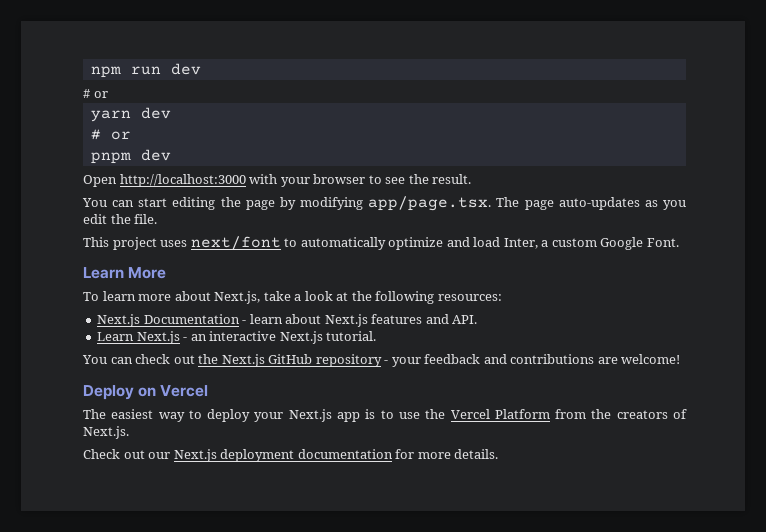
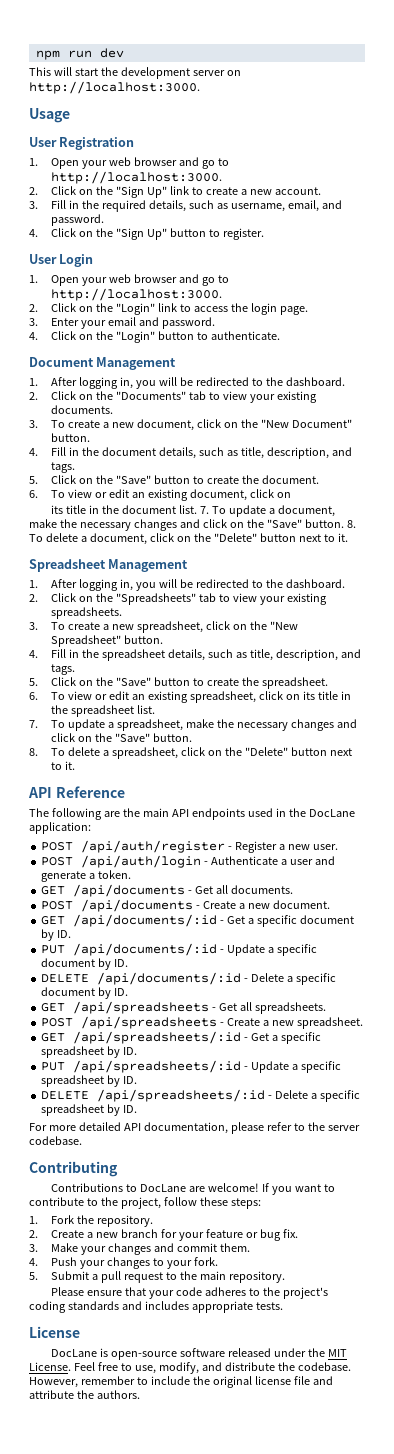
[83,89,108,98] [90,107,171,122] [90,129,131,140] [90,149,171,164] [83,174,472,187] [82,196,686,211] [83,214,158,224] [83,236,679,250] [83,267,167,279] [83,291,502,304] [97,314,478,327] [97,331,377,344] [82,354,681,367] [83,385,209,400] [83,409,688,422] [83,426,129,439] [83,449,499,462] # or // yarn dev // # or // pnpm dev // Open http://localhost:3000 with your browser to see the result. // You can start editing the page by modifying app/page.tsx. The page auto-updates as you edit the file. // This project uses next/font to automatically optimize and load Inter, a custom Google Font. // Learn More // To learn more about Next.js, take a look at the following resources: // Next.js Documentation - learn about Next.js features and API. // Learn Next.js - an interactive Next.js tutorial. // You can check out the Next.js GitHub repository - your feedback and contributions are welcome! // Deploy on Vercel // The easiest way to deploy your Next.js app is to use the Vercel Platform from the creators of Next.js. // Check out our Next.js deployment documentation for more details. -> [29,67,241,79] [29,81,200,94] [29,108,70,123] [29,137,135,150] [29,157,229,169] [50,171,222,184] [29,186,321,198] [29,200,342,212] [50,214,104,226] [29,228,264,240] [29,254,94,267] [29,274,229,286] [50,288,222,301] [29,303,308,315] [29,317,215,329] [29,331,280,343] [29,357,177,370] [29,377,345,389] [29,391,317,403] [50,405,113,414] [29,419,352,431] [50,433,90,442] [29,447,352,459] [50,462,75,473] [29,475,319,484] [29,489,291,501] [50,505,335,517] [29,519,356,531] [29,533,348,545] [29,559,189,572] [29,579,345,591] [29,593,327,605] [50,607,122,619] [29,621,298,633] [50,635,163,647] [29,649,361,661] [50,664,75,675] [29,677,328,689] [29,691,351,703] [50,705,155,717] [29,719,357,731] [50,733,192,742] [29,747,352,759] [50,761,75,770] [28,786,125,798] [29,808,355,820] [29,822,91,834] [41,840,338,853] [41,855,335,868] [41,870,132,882] [41,884,293,897] [41,899,330,912] [41,914,354,927] [41,929,72,941] [41,943,317,956] [41,958,129,970] [41,972,336,985] [41,987,129,999] [41,1001,326,1014] [41,1016,363,1029] [41,1031,321,1044] [41,1046,138,1058] [41,1060,341,1073] [41,1075,138,1087] [41,1089,360,1102] [41,1104,138,1116] [29,1122,360,1134] [29,1136,82,1145] [29,1161,118,1177] [50,1183,335,1195] [29,1197,261,1209] [29,1215,153,1227] [29,1229,298,1241] [29,1243,250,1255] [29,1257,218,1269] [29,1271,285,1283] [50,1287,328,1299] [29,1301,283,1313] [29,1326,80,1338] [50,1348,347,1360] [29,1362,351,1374] [29,1376,333,1388] [29,1390,140,1399] This will start the development server on http://localhost:3000. // Usage // User Registration // 1. Open your web browser and go to http://localhost:3000. // 2. Click on the "Sign Up" link to create a new account. // 3. Fill in the required details, such as username, email, and password. // 4. Click on the "Sign Up" button to register. // User Login // 1. Open your web browser and go to http://localhost:3000. // 2. Click on the "Login" link to access the login page. // 3. Enter your email and password. // 4. Click on the "Login" button to authenticate. // Document Management // 1. After logging in, you will be redirected to the dashboard. // 2. Click on the "Documents" tab to view your existing documents. // 3. To create a new document, click on the "New Document" button. // 4. Fill in the document details, such as title, description, and tags. // 5. Click on the "Save" button to create the document. // 6. To view or edit an existing document, click on // its title in the document list. 7. To update a document, make the necessary changes and click on the "Save" button. 8. To delete a document, click on the "Delete" button next to it. // Spreadsheet Management // 1. After logging in, you will be redirected to the dashboard. // 2. Click on the "Spreadsheets" tab to view your existing spreadsheets. // 3. To create a new spreadsheet, click on the "New Spreadsheet" button. // 4. Fill in the spreadsheet details, such as title, description, and tags. // 5. Click on the "Save" button to create the spreadsheet. // 6. To view or edit an existing spreadsheet, click on its title in the spreadsheet list. // 7. To update a spreadsheet, make the necessary changes and click on the "Save" button. // 8. To delete a spreadsheet, click on the "Delete" button next to it. // API Reference // The following are the main API endpoints used in the DocLane application: // POST /api/auth/register - Register a new user. // POST /api/auth/login - Authenticate a user and generate a token. // GET /api/documents - Get all documents. // POST /api/documents - Create a new document. // GET /api/documents/:id - Get a specific document by ID. // PUT /api/documents/:id - Update a specific document by ID. // DELETE /api/documents/:id - Delete a specific document by ID. // GET /api/spreadsheets - Get all spreadsheets. // POST /api/spreadsheets - Create a new spreadsheet. // GET /api/spreadsheets/:id - Get a specific spreadsheet by ID. // PUT /api/spreadsheets/:id - Update a specific spreadsheet by ID. // DELETE /api/spreadsheets/:id - Delete a specific spreadsheet by ID. // For more detailed API documentation, please refer to the server codebase. // Contributing // Contributions to DocLane are welcome! If you want to contribute to the project, follow these steps: // 1. Fork the repository. // 2. Create a new branch for your feature or bug fix. // 3. Make your changes and commit them. // 4. Push your changes to your fork. // 5. Submit a pull request to the main repository. // Please ensure that your code adheres to the project's coding standards and includes appropriate tests. // License // DocLane is open-source software released under the MIT License. Feel free to use, modify, and distribute the codebase. However, remember to include the original license file and attribute the authors.

